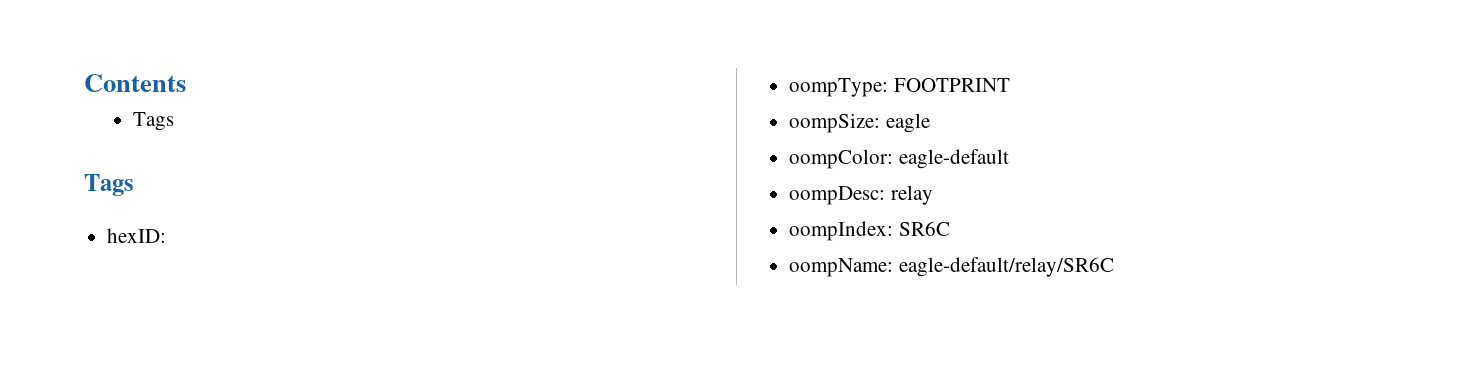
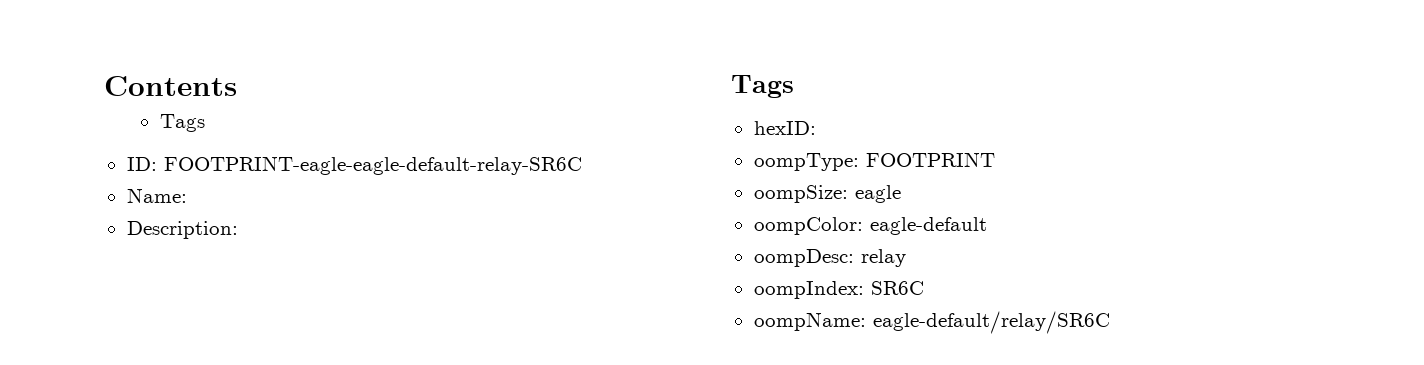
(175, 121) none -> [126,156,582,175] [126,188,187,203] [126,221,238,239] // ID: FOOTPRINT-eagle-eagle-default-relay-SR6C // Name: // Description:

